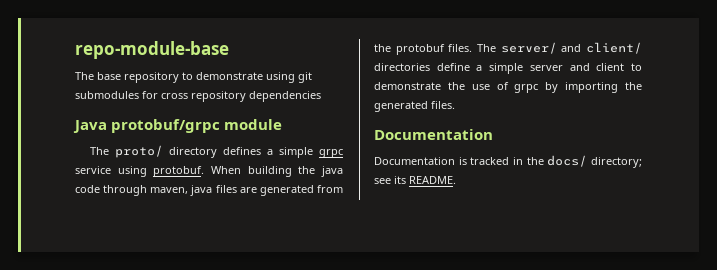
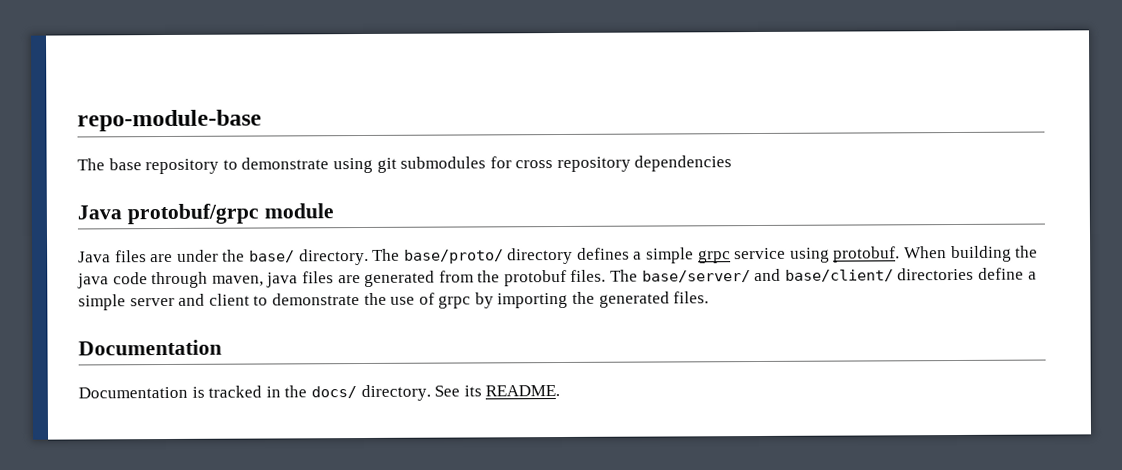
[90,145,164,158] The proto/ -> [78,248,504,266] Java files are under the base/ directory. The base/proto/
[500,42,642,54] server/ and client/ -> [641,268,894,283] base/server/ and base/client/
[591,157,642,168] [374,178,391,184] directory; see -> [360,384,461,402] directory. See

